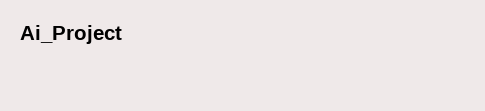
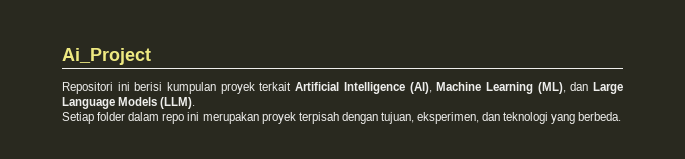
(122, 34) none -> [62,82,623,94] [62,97,196,109] [62,112,622,124] // Repositori ini berisi kumpulan proyek terkait Artificial Intelligence (AI), Machine Learning (ML), dan Large Language Models (LLM). // Setiap folder dalam repo ini merupakan proyek terpisah dengan tujuan, eksperimen, dan teknologi yang berbeda.

